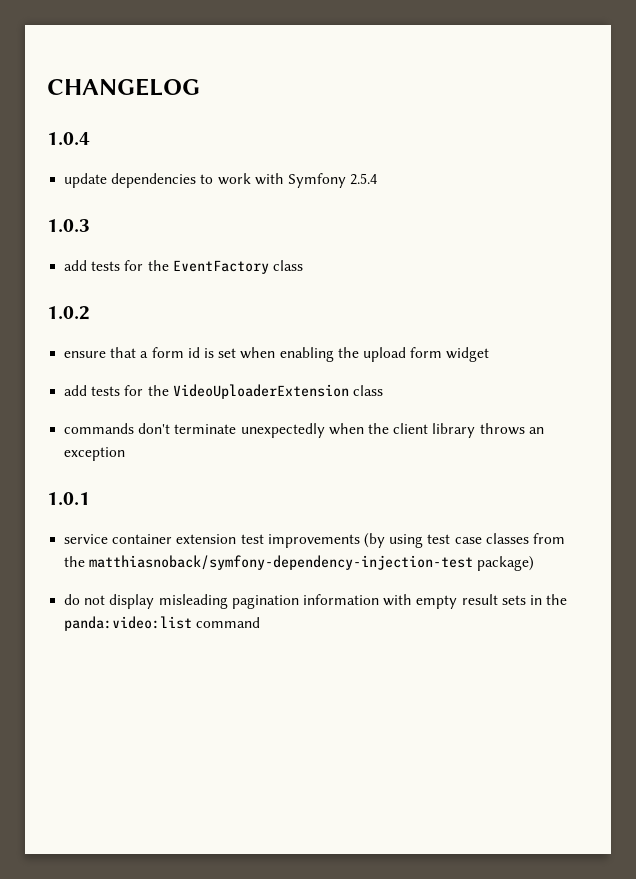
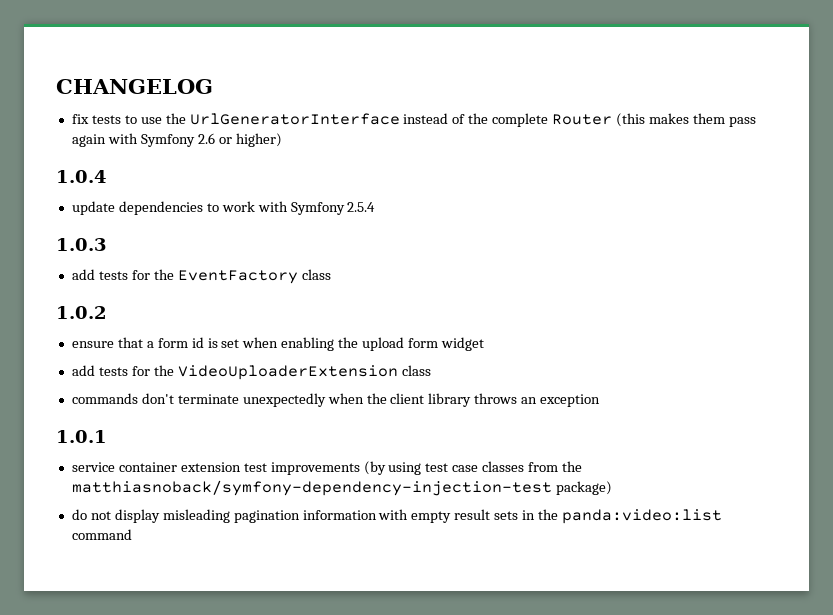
(200, 87) none -> [71,113,756,127] [71,133,282,147] // fix tests to use the UrlGeneratorInterface instead of the complete Router (this makes them pass again with Symfony 2.6 or higher)

